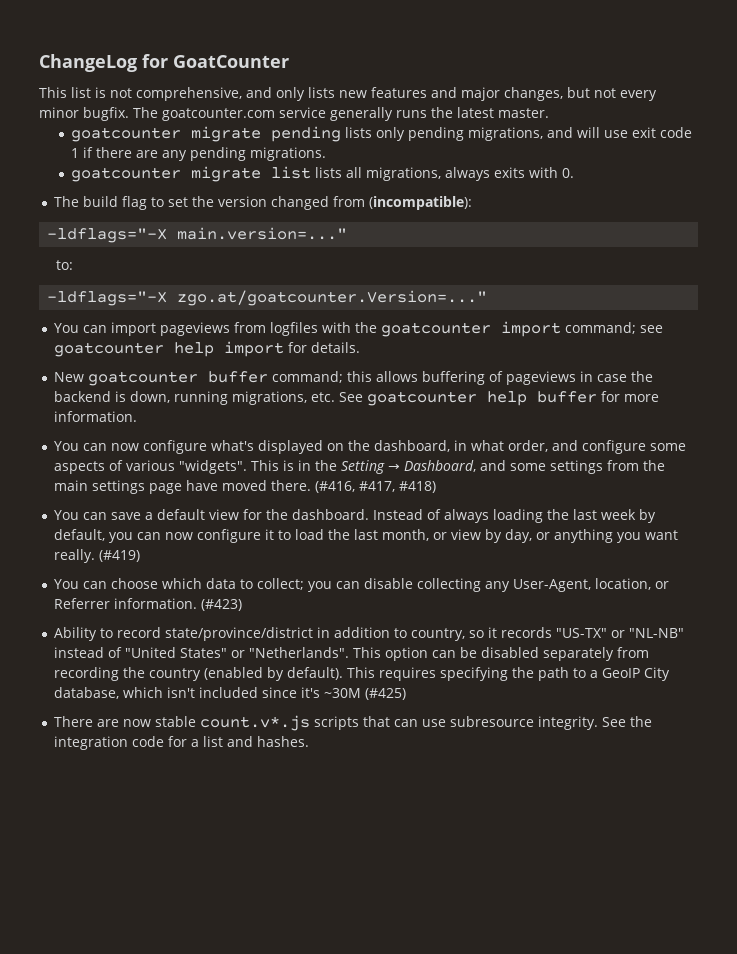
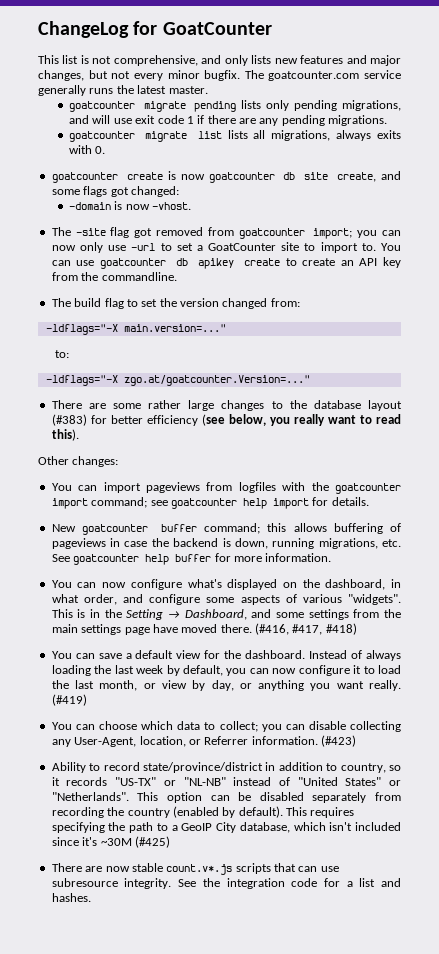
(575, 173) none -> [51,171,401,183] [51,186,179,197] [69,201,192,210] [51,227,401,239] [51,242,401,253] [51,257,401,269] [51,272,177,281] // goatcounter create is now goatcounter db site create, and some flags got changed: // -domain is now -vhost. // The -site flag got removed from goatcounter import; you can now only use -url to set a GoatCounter site to import to. You can use goatcounter db apikey create to create an API key from the commandline.
[333,196,473,210] from (incompatible): -> [270,298,300,307] from:
(488, 298) none -> [51,400,402,411] [51,414,401,426] [51,429,79,441] [38,456,119,467] // There are some rather large changes to the database layout (#383) for better efficiency (see below, you really want to read this). // Other changes:

